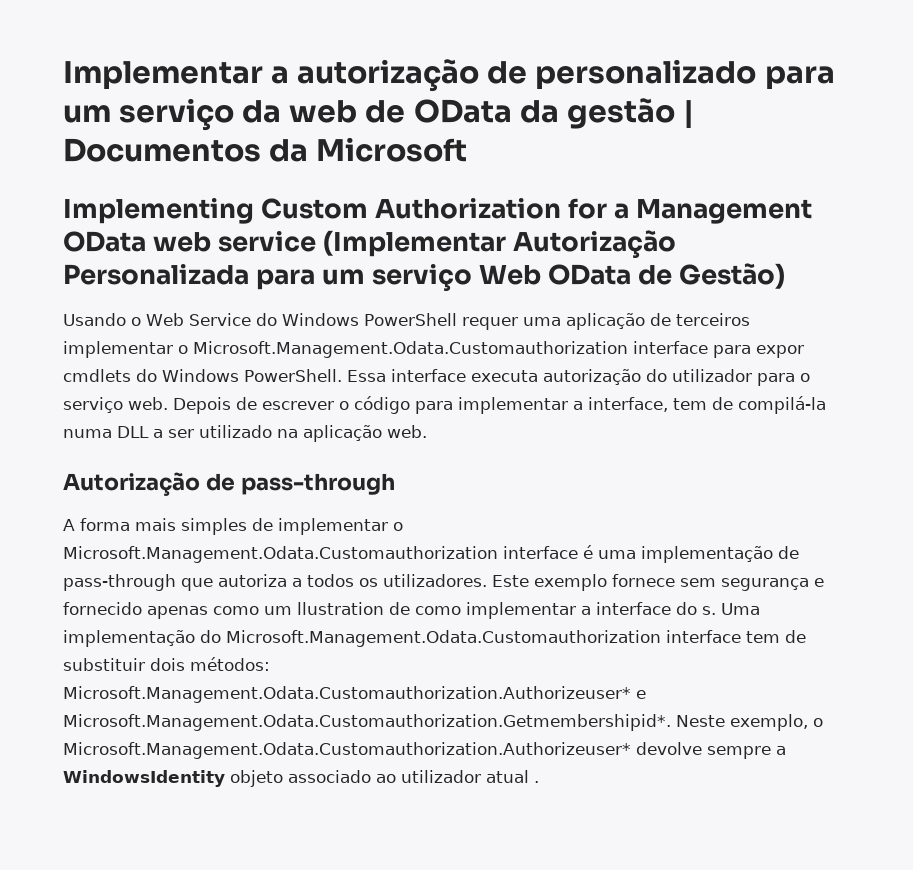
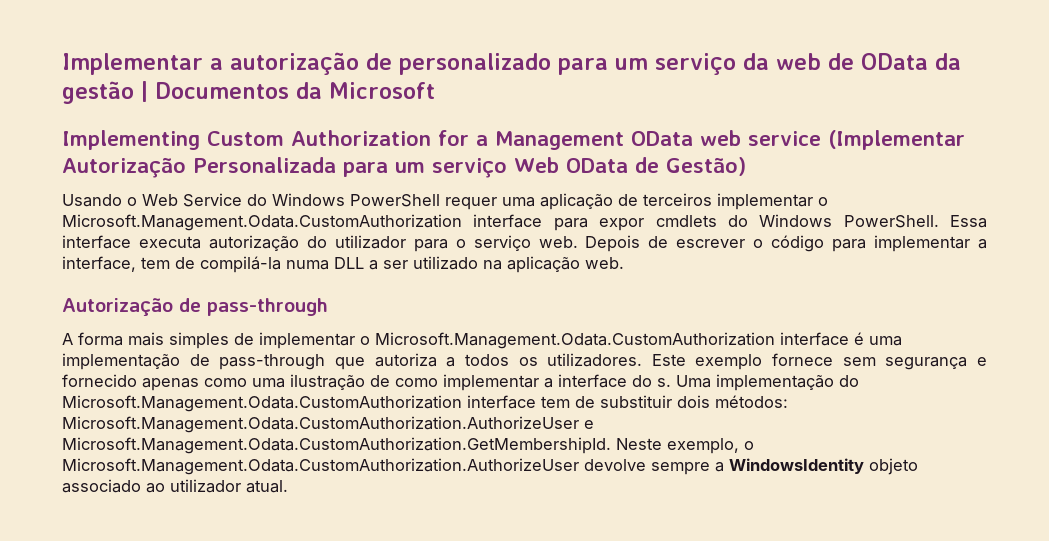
[193,341,628,358] Microsoft.Management.Odata.Customauthorization -> [62,214,462,231] Microsoft.Management.Odata.CustomAuthorization
[63,546,498,563] Microsoft.Management.Odata.Customauthorization -> [375,332,775,349] Microsoft.Management.Odata.CustomAuthorization
[264,602,384,615] um llustration -> [252,374,365,390] uma ilustração
[226,630,661,647] Microsoft.Management.Odata.Customauthorization -> [62,395,462,412] Microsoft.Management.Odata.CustomAuthorization
[63,686,646,703] [63,714,671,731] Microsoft.Management.Odata.Customauthorization.Authorizeuser* e Microsoft.Management.Odata.Customauthorization.Getmembershipid*. -> [62,416,594,433] [62,437,611,454] Microsoft.Management.Odata.CustomAuthorization.AuthorizeUser e Microsoft.Management.Odata.CustomAuthorization.GetMembershipId.
[63,742,631,759] Microsoft.Management.Odata.Customauthorization.Authorizeuser* -> [62,458,579,475] Microsoft.Management.Odata.CustomAuthorization.AuthorizeUser
[486,770,539,783] atual . -> [246,480,288,493] atual.

